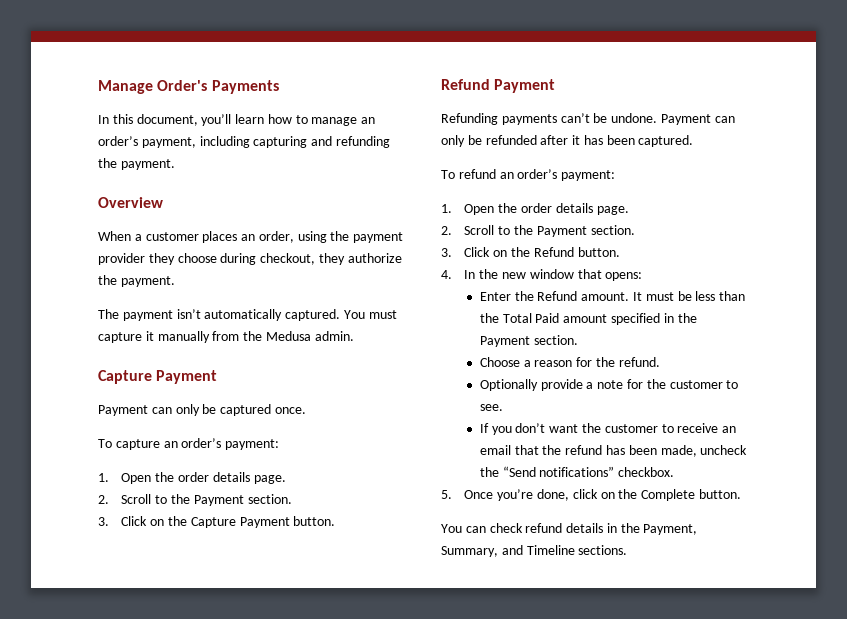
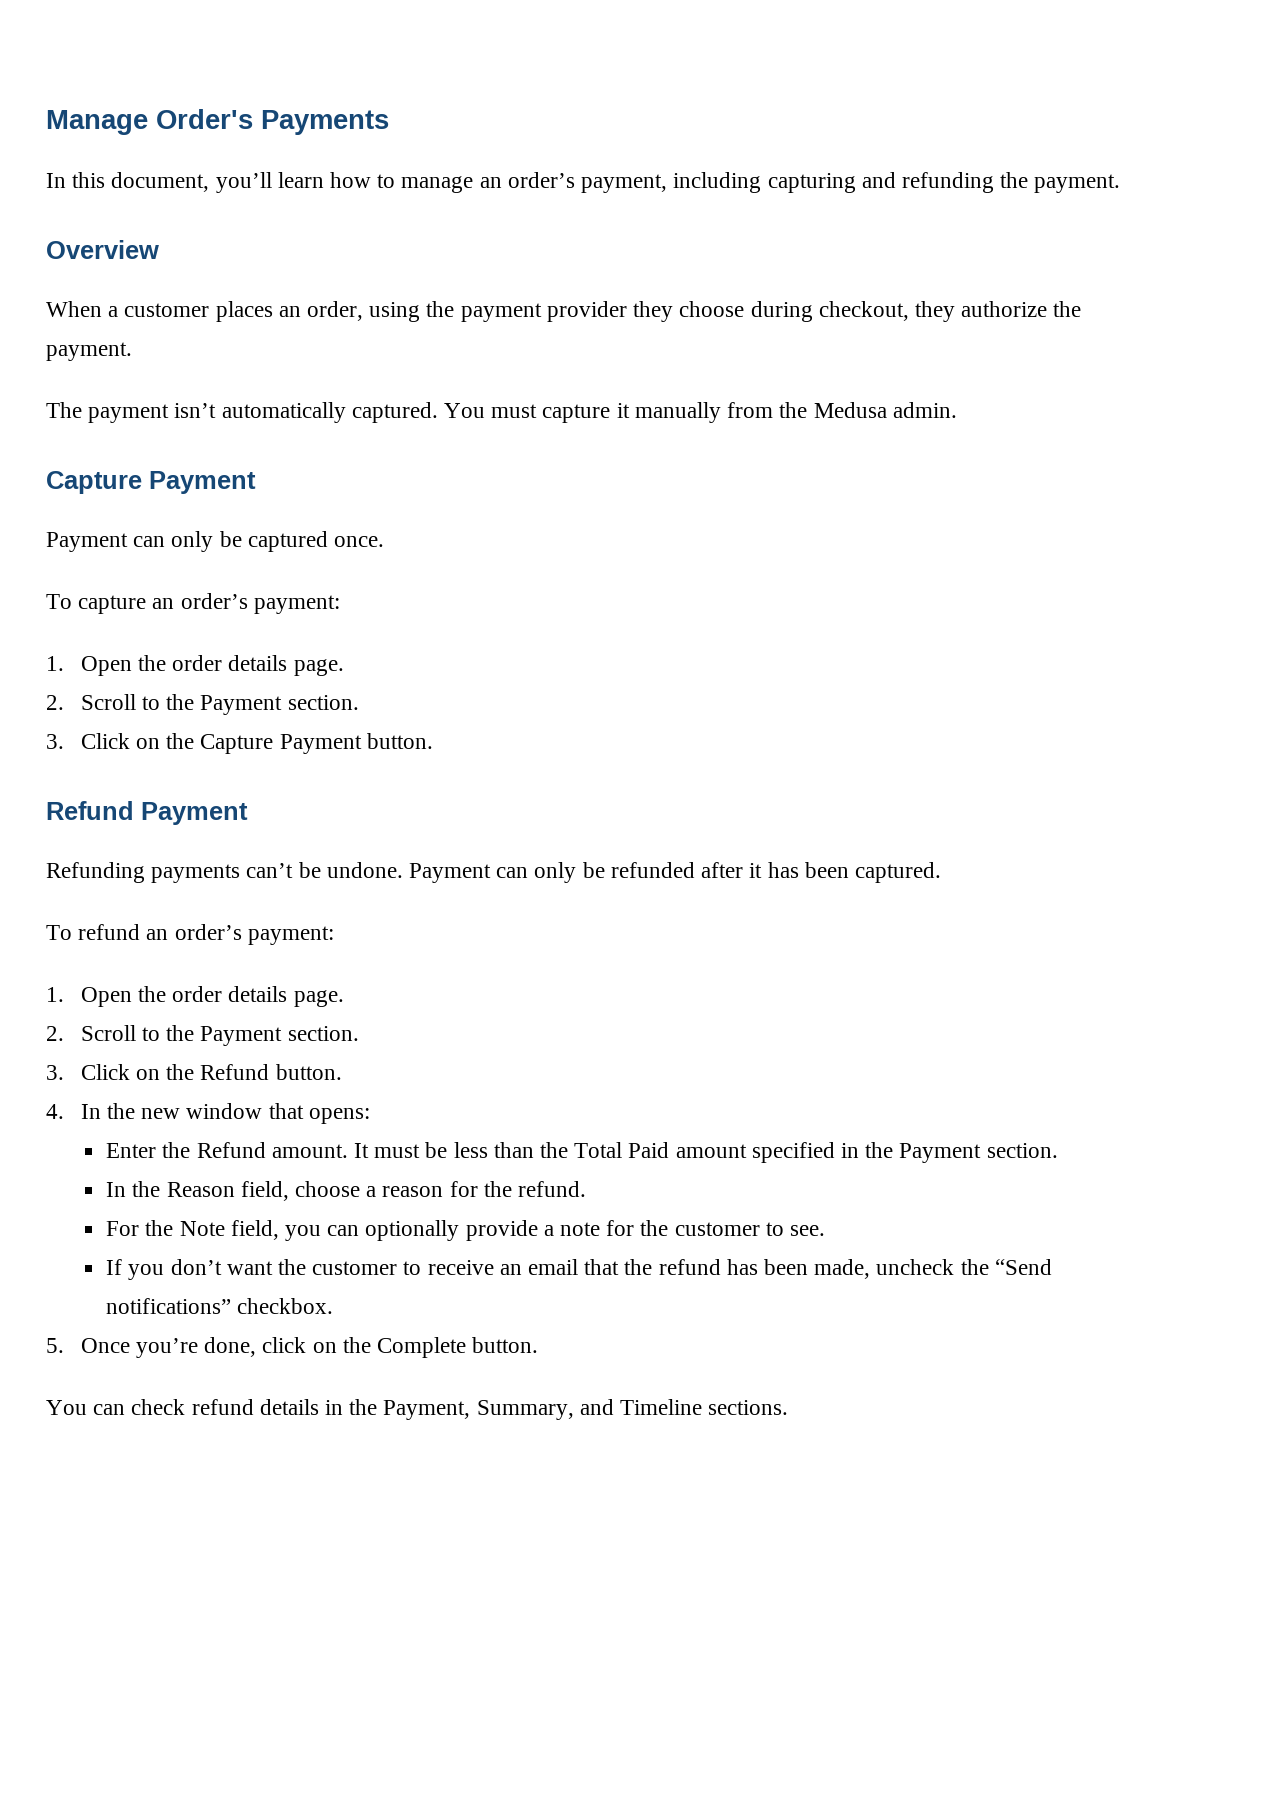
[479,357,520,367] Choose -> [106,1181,360,1201] In the Reason field, choose
[479,379,538,391] Optionally -> [106,1220,460,1241] For the Note field, you can optionally

